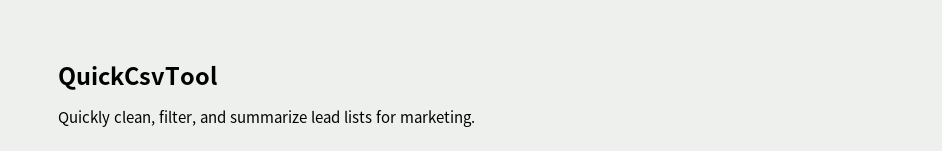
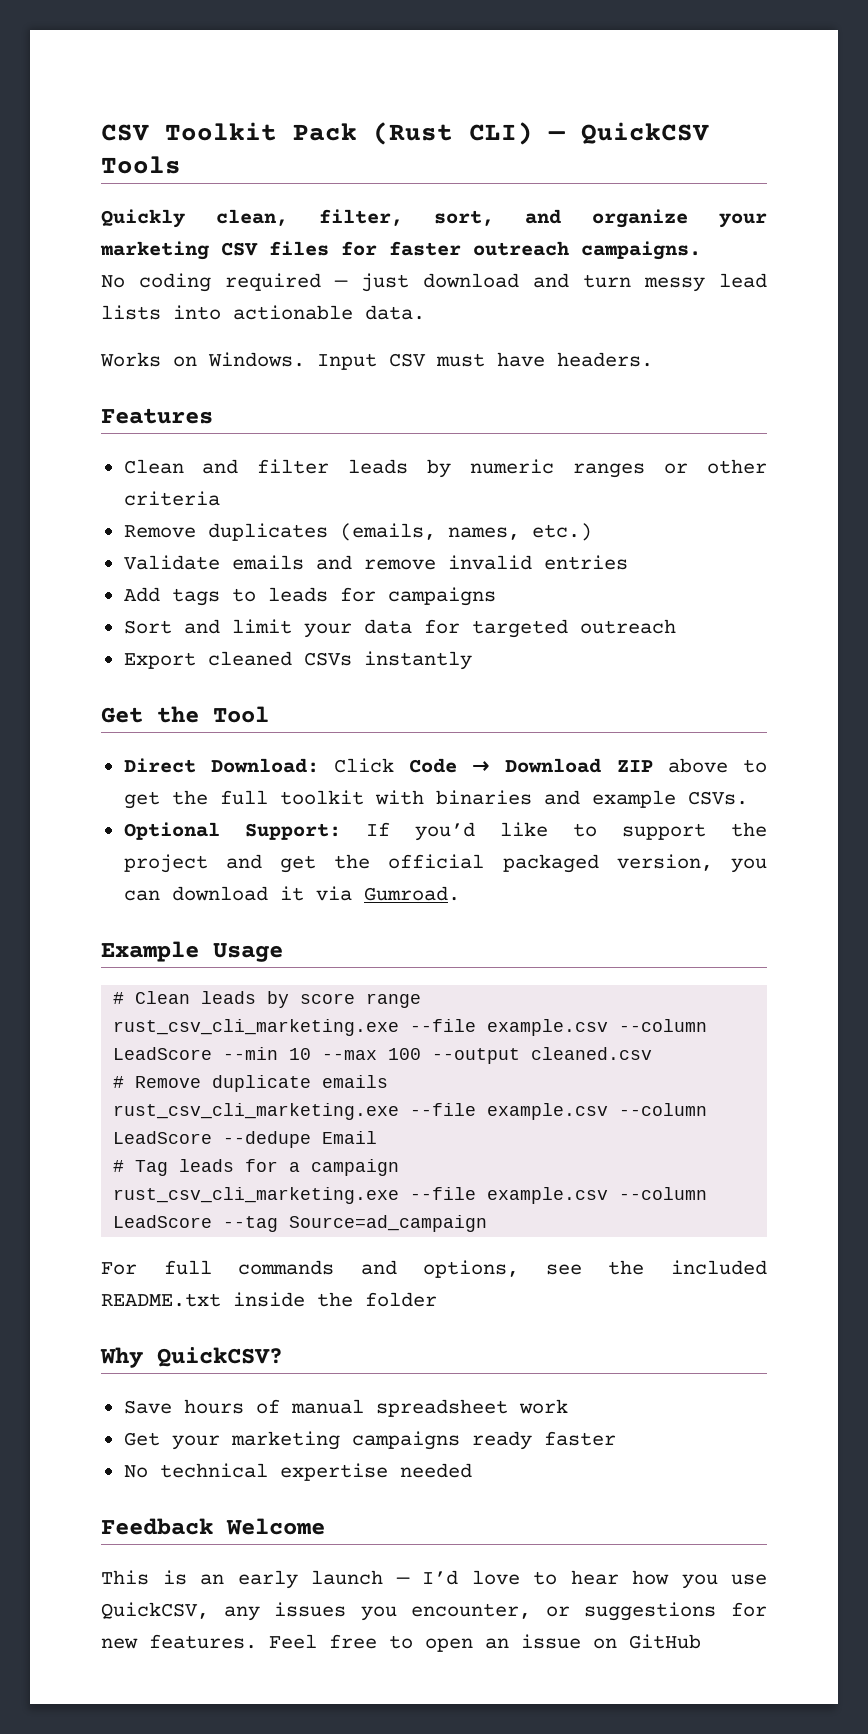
[58,65,217,90] [58,110,476,127] QuickCsvTool // Quickly clean, filter, and summarize lead lists for marketing. -> [101,122,709,145] [101,156,181,174] [101,209,767,228] [100,241,701,260] [101,273,767,292] [101,305,425,320] [100,352,653,370] [101,408,213,424] [123,459,767,478] [123,491,220,506] [123,523,592,541] [123,555,628,570] [123,587,496,606] [123,619,676,638] [123,651,472,670] [101,706,269,723] [123,758,767,773] [123,790,748,809] [123,822,768,841] [123,854,768,873] [123,886,460,901] [101,941,283,962] [113,991,422,1008] [113,1019,708,1036] [113,1047,653,1064] [113,1075,389,1092] [113,1103,708,1120] [113,1131,378,1148] [113,1159,400,1176] [113,1187,708,1204] [113,1215,488,1232] [101,1260,767,1278] [101,1292,437,1307] [100,1347,283,1368] [123,1399,568,1417] [123,1431,616,1450] [123,1463,472,1481] [101,1518,325,1535] [101,1570,767,1589] [101,1602,767,1621] [101,1634,701,1652] CSV Toolkit Pack (Rust CLI) — QuickCSV Tools // Quickly clean, filter, sort, and organize your marketing CSV files for faster outreach campaigns. // No coding required — just download and turn messy lead lists into actionable data. // Works on Windows. Input CSV must have headers. // Features // Clean and filter leads by numeric ranges or other criteria // Remove duplicates (emails, names, etc.) // Validate emails and remove invalid entries // Add tags to leads for campaigns // Sort and limit your data for targeted outreach // Export cleaned CSVs instantly // Get the Tool // Direct Download: Click Code → Download ZIP above to get the full toolkit with binaries and example CSVs. // Optional Support: If you’d like to support the project and get the official packaged version, you can download it via Gumroad. // Example Usage // # Clean leads by score range // rust_csv_cli_marketing.exe --file example.csv --column LeadScore --min 10 --max 100 --output cleaned.csv // # Remove duplicate emails // rust_csv_cli_marketing.exe --file example.csv --column LeadScore --dedupe Email // # Tag leads for a campaign // rust_csv_cli_marketing.exe --file example.csv --column LeadScore --tag Source=ad_campaign // For full commands and options, see the included README.txt inside the folder // Why QuickCSV? // Save hours of manual spreadsheet work // Get your marketing campaigns ready faster // No technical expertise needed // Feedback Welcome // This is an early launch — I’d love to hear how you use QuickCSV, any issues you encounter, or suggestions for new features. Feel free to open an issue on GitHub

